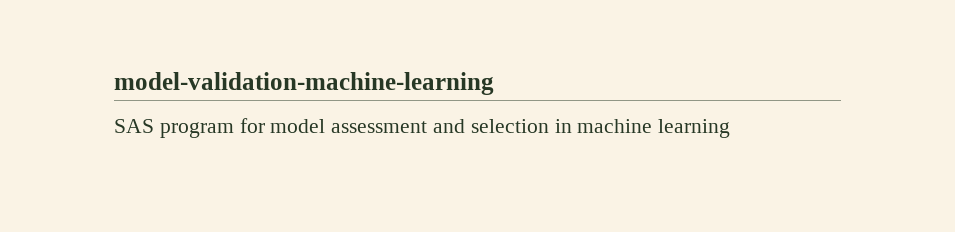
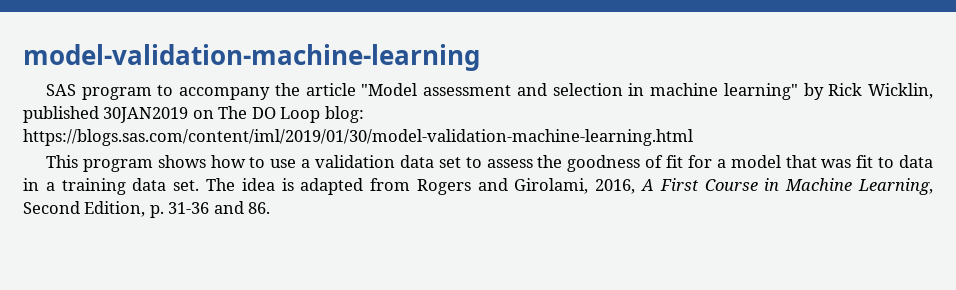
[239,118,326,133] for model -> [157,83,418,100] to accompany the article "Model
[658,119,731,138] learning -> [723,83,934,100] [23,106,364,123] [23,129,693,146] [45,155,934,172] [23,178,933,195] [23,201,271,218] learning" by Rick Wicklin, published 30JAN2019 on The DO Loop blog: https://blogs.sas.com/content/iml/2019/01/30/model-validation-machine-learning.html // This program shows how to use a validation data set to assess the goodness of fit for a model that was fit to data in a training data set. The idea is adapted from Rogers and Girolami, 2016, A First Course in Machine Learning, Second Edition, p. 31-36 and 86.

